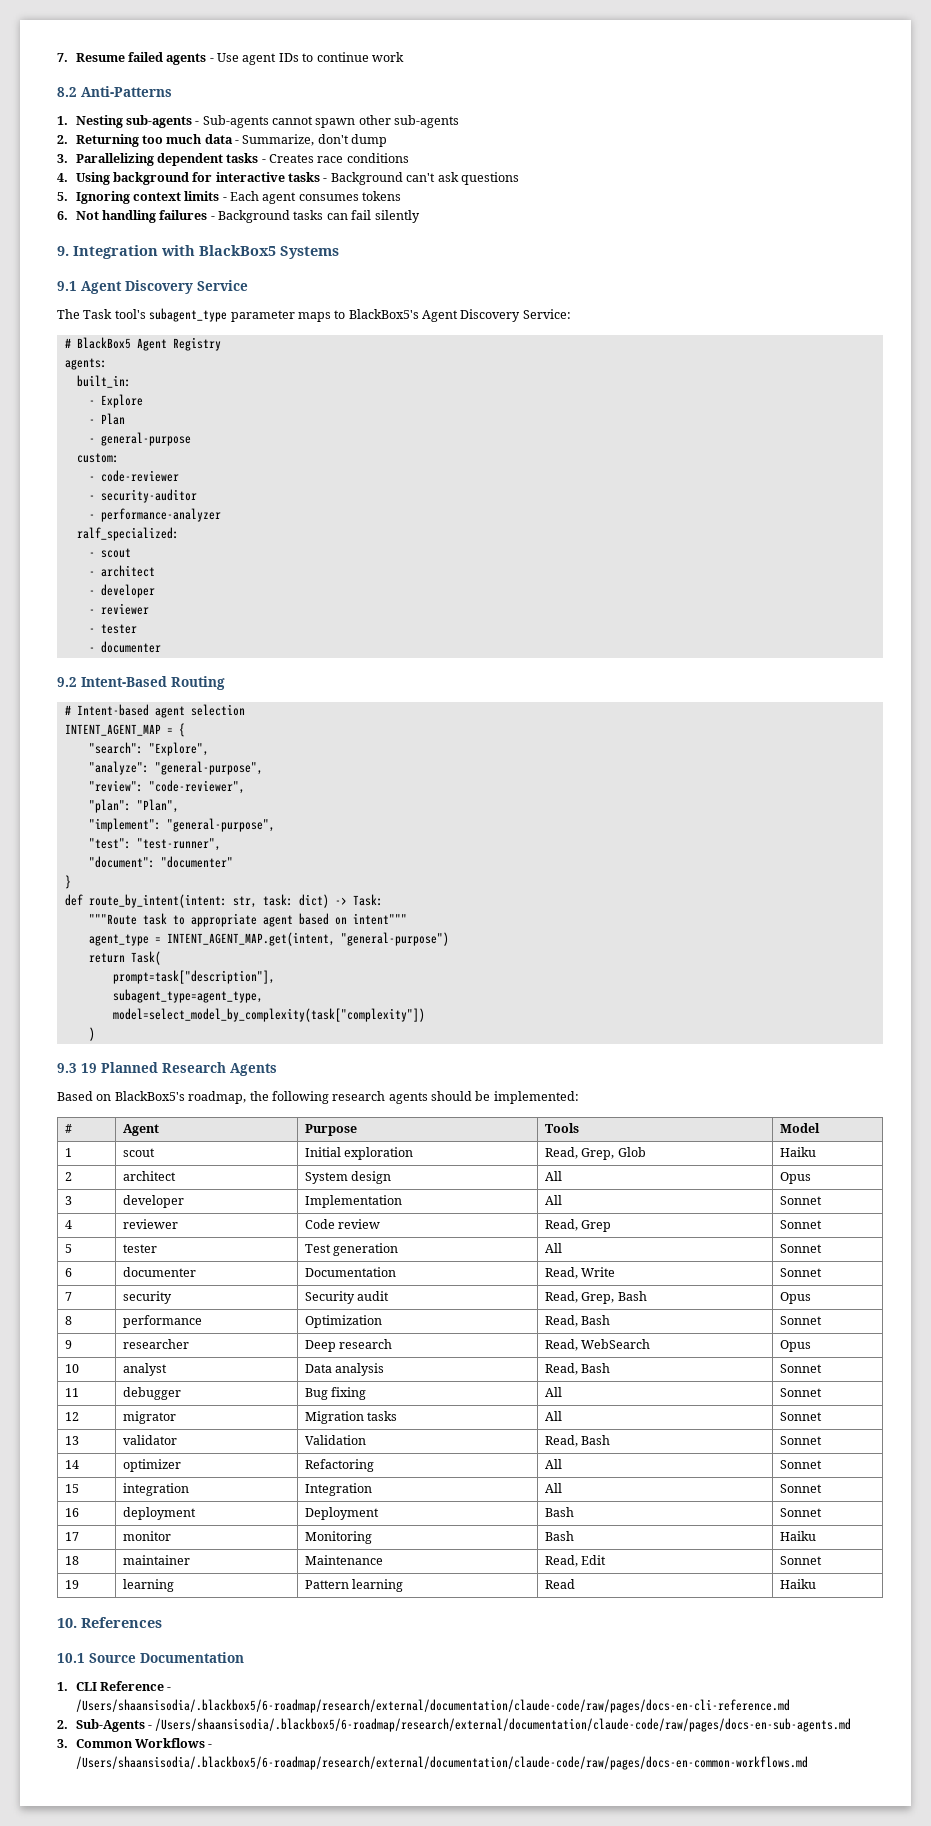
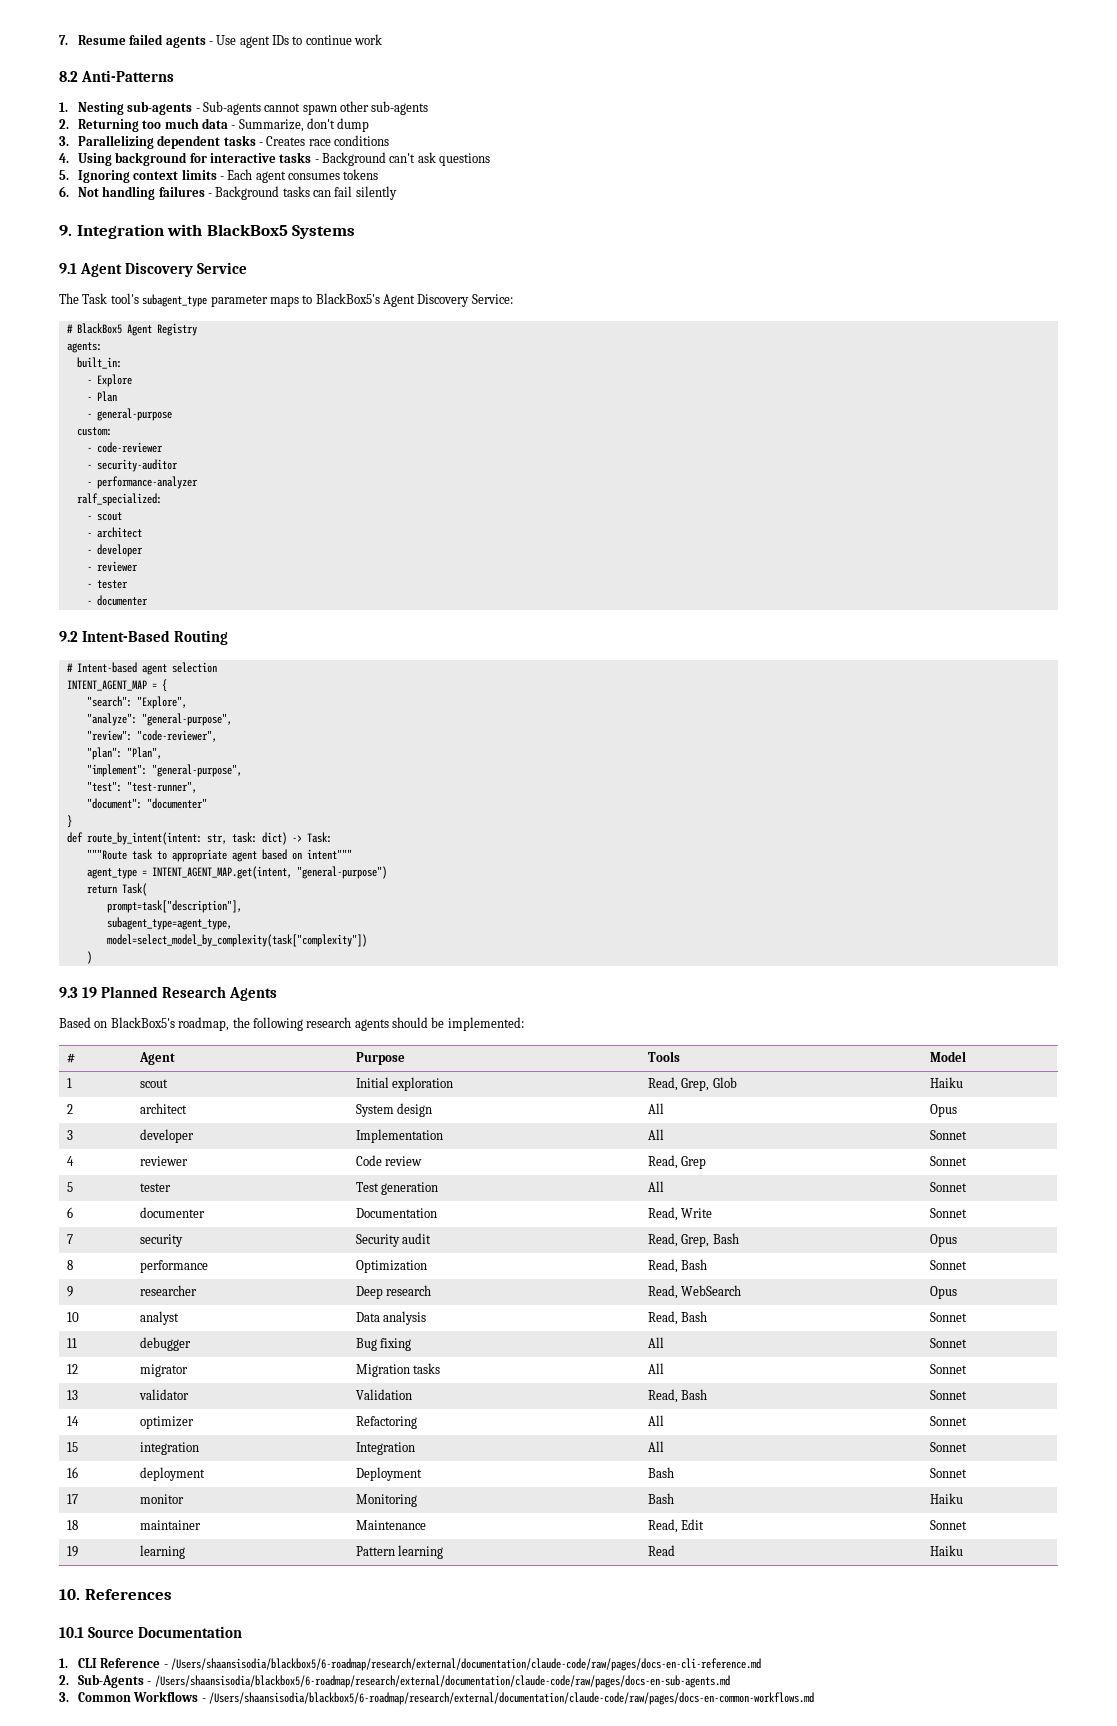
[75,1699,790,1713] /Users/shaansisodia/.blackbox5/6-roadmap/research/external/documentation/claude-code/raw/pages/docs-en-cli-reference.md -> [170,1658,761,1671] /Users/shaansisodia/blackbox5/6-roadmap/research/external/documentation/claude-code/raw/pages/docs-en-cli-reference.md
[155,1718,852,1732] /Users/shaansisodia/.blackbox5/6-roadmap/research/external/documentation/claude-code/raw/pages/docs-en-sub-agents.md -> [154,1675,730,1688] /Users/shaansisodia/blackbox5/6-roadmap/research/external/documentation/claude-code/raw/pages/docs-en-sub-agents.md
[75,1756,808,1770] /Users/shaansisodia/.blackbox5/6-roadmap/research/external/documentation/claude-code/raw/pages/docs-en-common-workflows.md -> [208,1692,814,1705] /Users/shaansisodia/blackbox5/6-roadmap/research/external/documentation/claude-code/raw/pages/docs-en-common-workflows.md

